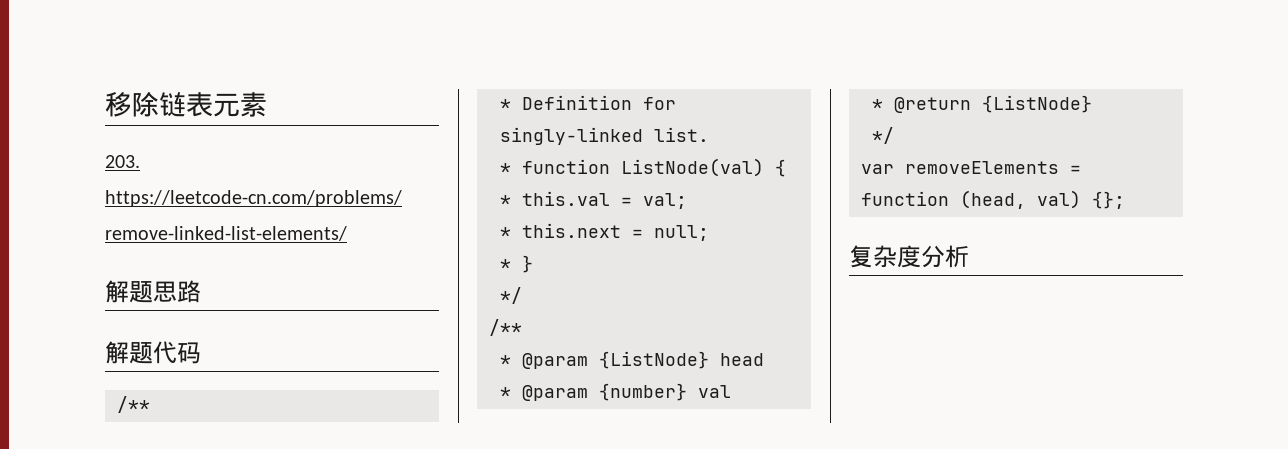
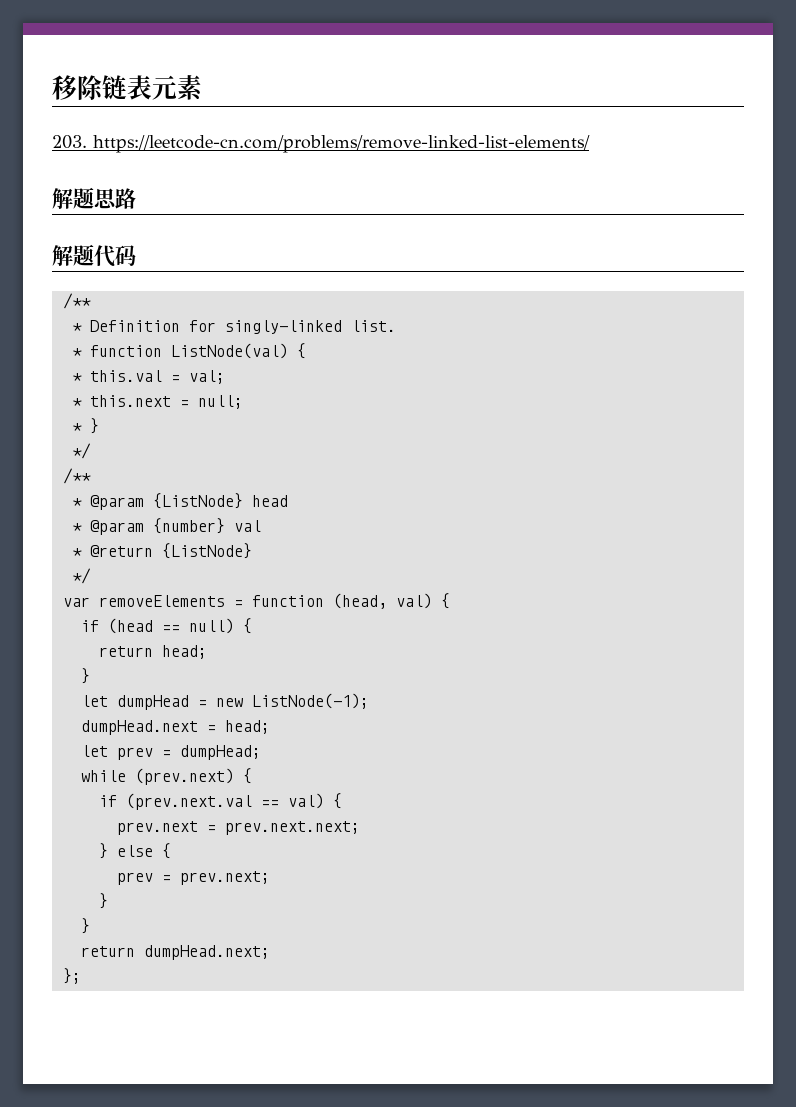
[1092,191,1125,209] [849,245,969,268] {}; // 复杂度分析 -> [440,593,450,609] [80,618,252,634] [98,645,207,659] [80,668,90,684] [80,693,369,710] [80,720,270,735] [80,745,261,760] [80,768,252,785] [98,793,342,810] [116,821,360,835] [98,843,171,859] [116,871,270,885] [98,893,108,909] [80,918,90,934] [80,945,270,960] [62,968,81,984] { // if (head == null) { // return head; // } // let dumpHead = new ListNode(-1); // dumpHead.next = head; // let prev = dumpHead; // while (prev.next) { // if (prev.next.val == val) { // prev.next = prev.next.next; // } else { // prev = prev.next; // } // } // return dumpHead.next; // };

